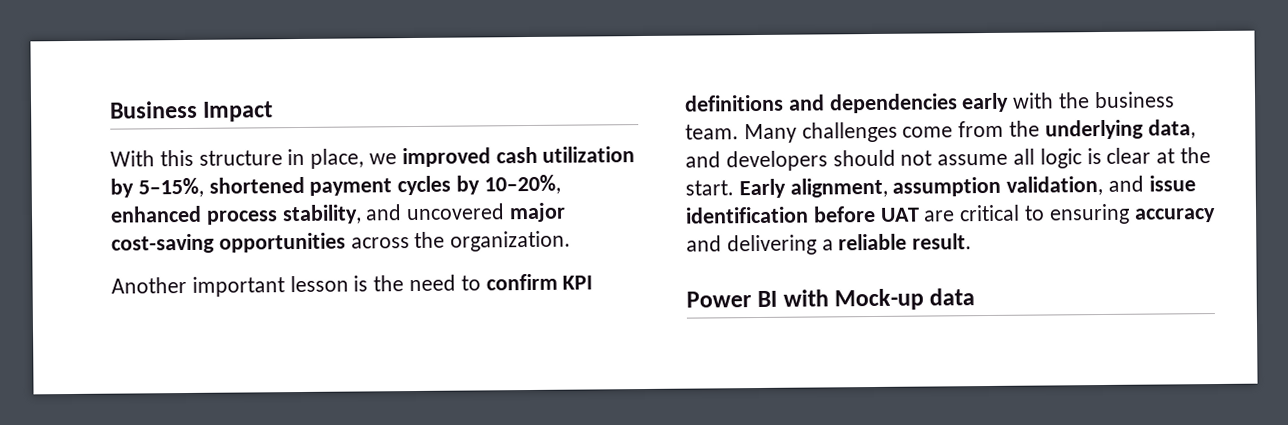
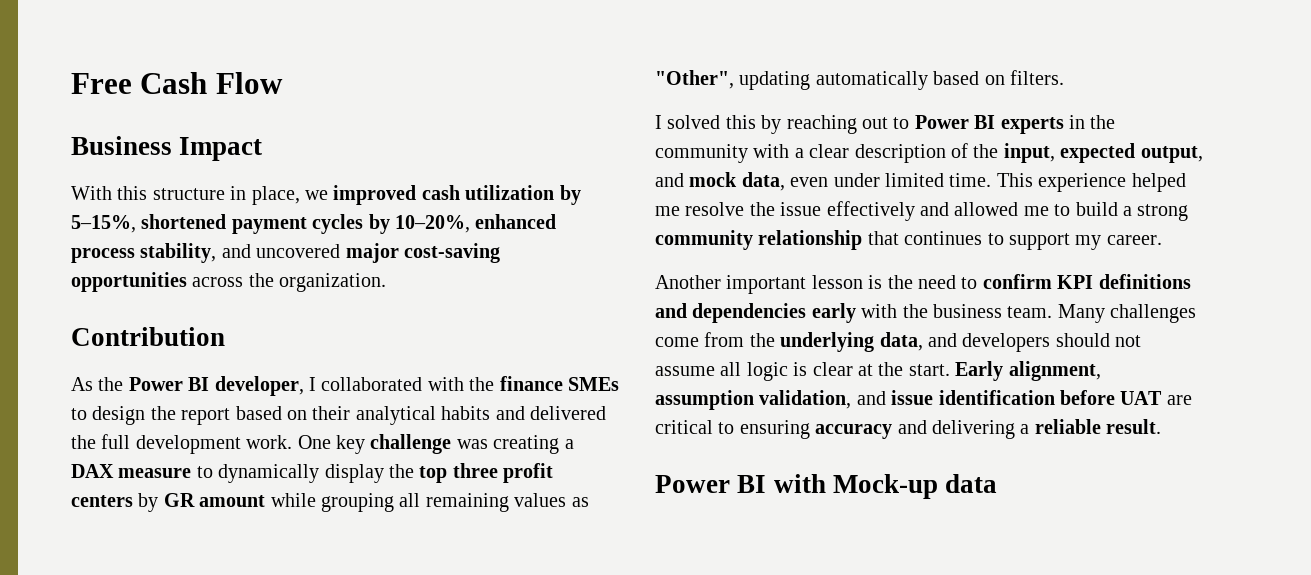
(110, 109) none -> [71,72,283,94] Free Cash Flow //
(572, 241) none -> [71,327,225,346] [71,376,619,396] [71,406,606,425] [71,434,574,454] [71,463,554,483] [71,493,589,512] [655,70,1064,90] [655,115,1116,134] [655,143,1203,163] [655,172,1186,192] [655,201,1189,221] [655,230,1162,250] // Contribution // As the Power BI developer, I collaborated with the finance SMEs to design the report based on their analytical habits and delivered the full development work. One key challenge was creating a DAX measure to dynamically display the top three profit centers by GR amount while grouping all remaining values as "Other", updating automatically based on filters. // I solved this by reaching out to Power BI experts in the community with a clear description of the input, expected output, and mock data, even under limited time. This experience helped me resolve the issue effectively and allowed me to build a strong community relationship that continues to support my career.

